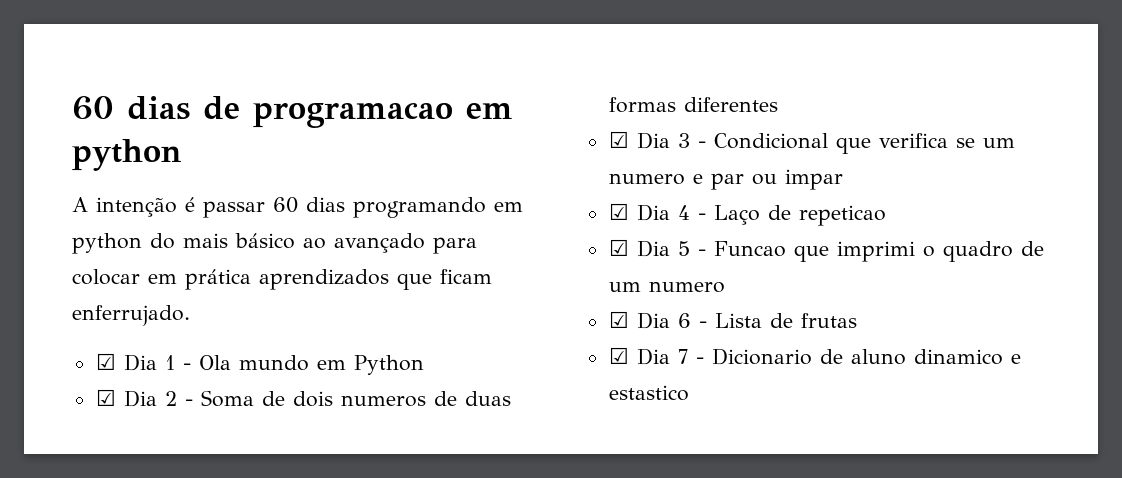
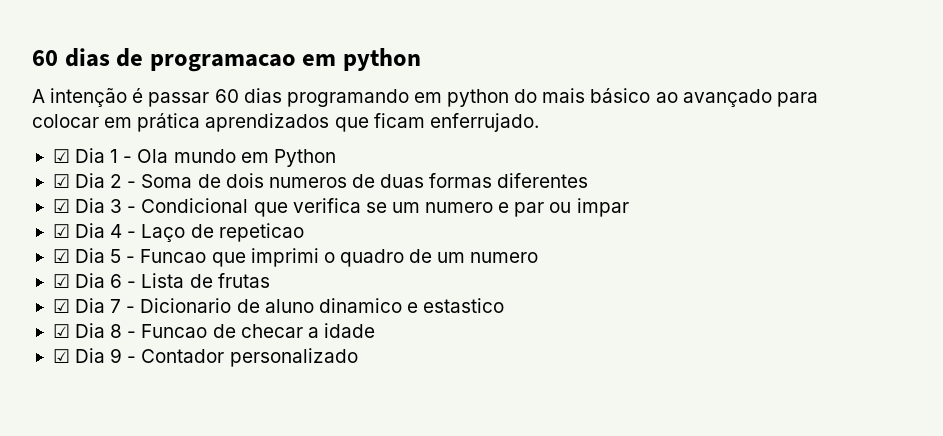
(689, 393) none -> [52,323,375,338] [52,348,358,367] // ☑ Dia 8 - Funcao de checar a idade // ☑ Dia 9 - Contador personalizado

